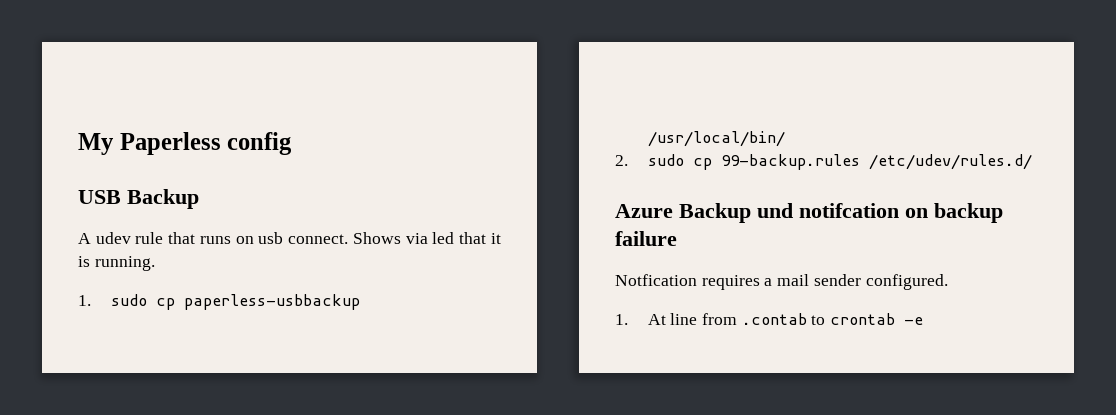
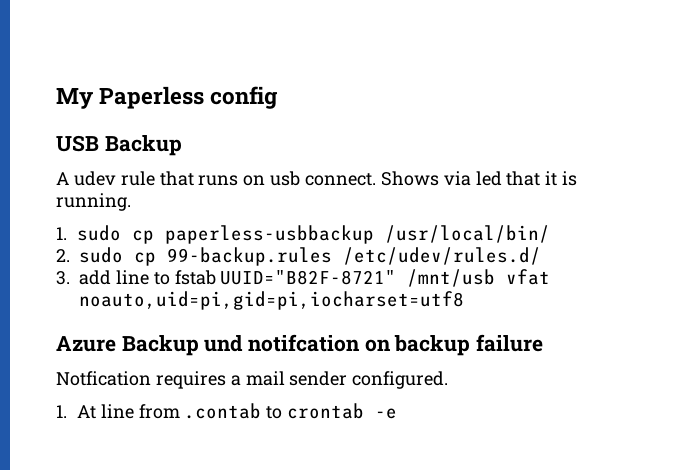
(1032, 162) none -> [56,269,551,287] [79,291,464,310] // 3. add line to fstab UUID="B82F-8721" /mnt/usb vfat noauto,uid=pi,gid=pi,iocharset=utf8

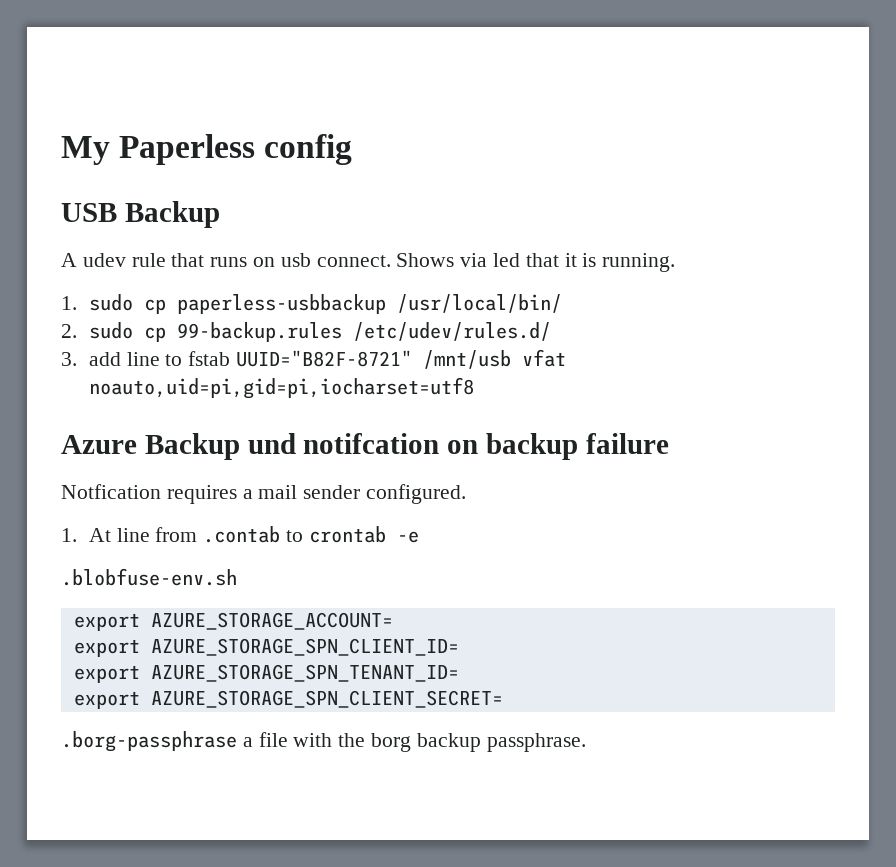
(398, 413) none -> [61,568,237,586] [73,612,393,631] [73,638,459,657] [73,664,459,683] [73,690,503,709] [61,731,586,752] // .blobfuse-env.sh // export AZURE_STORAGE_ACCOUNT= // export AZURE_STORAGE_SPN_CLIENT_ID= // export AZURE_STORAGE_SPN_TENANT_ID= // export AZURE_STORAGE_SPN_CLIENT_SECRET= // .borg-passphrase a file with the borg backup passphrase.

